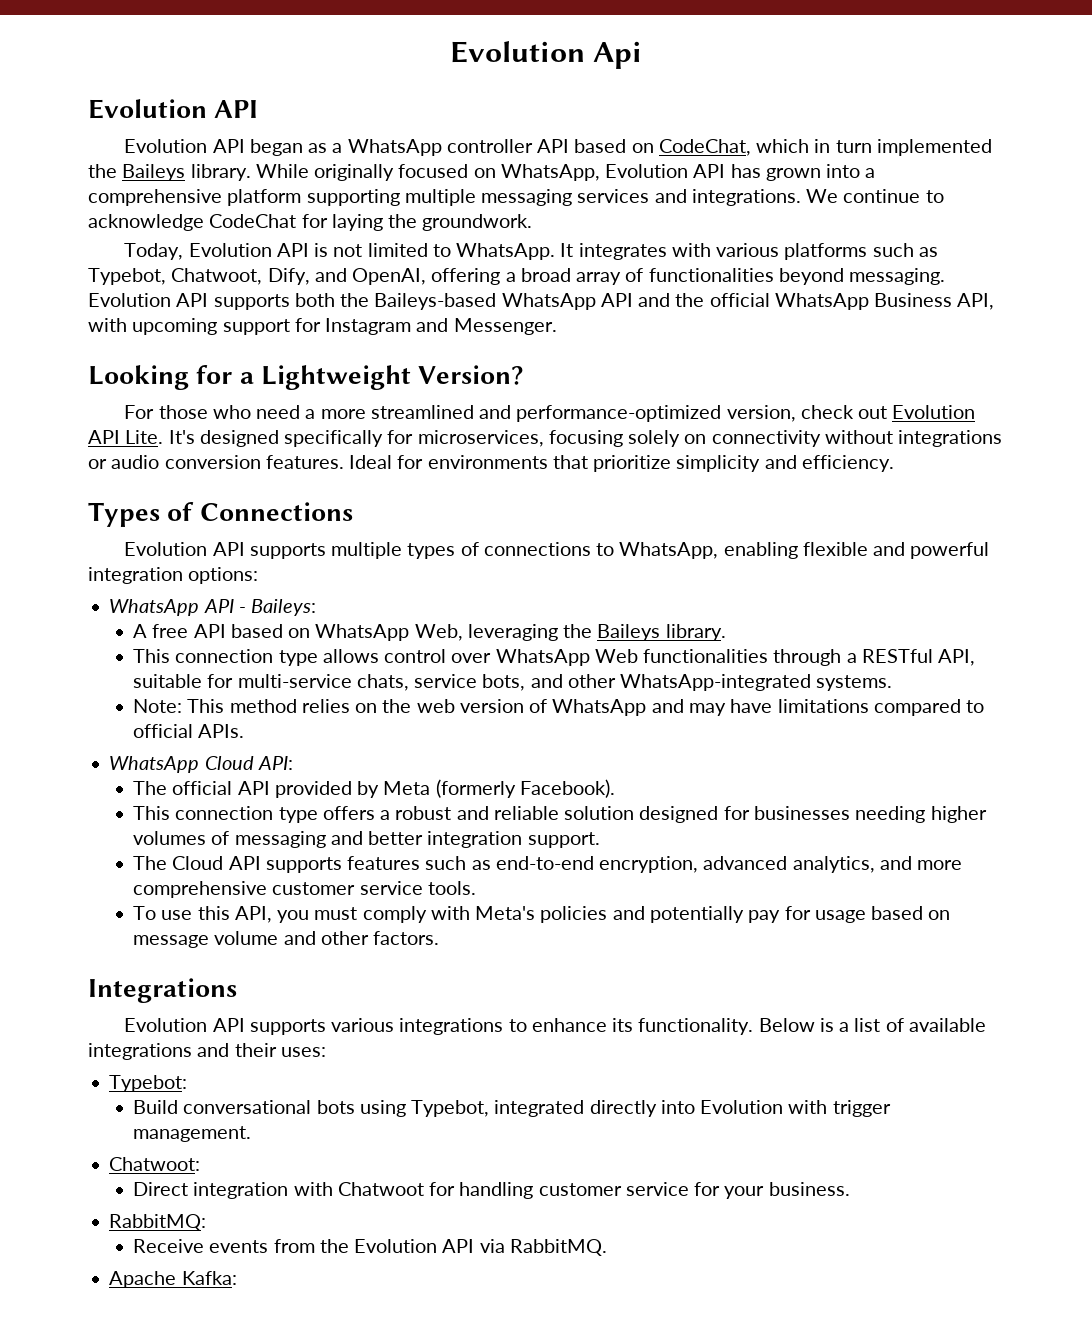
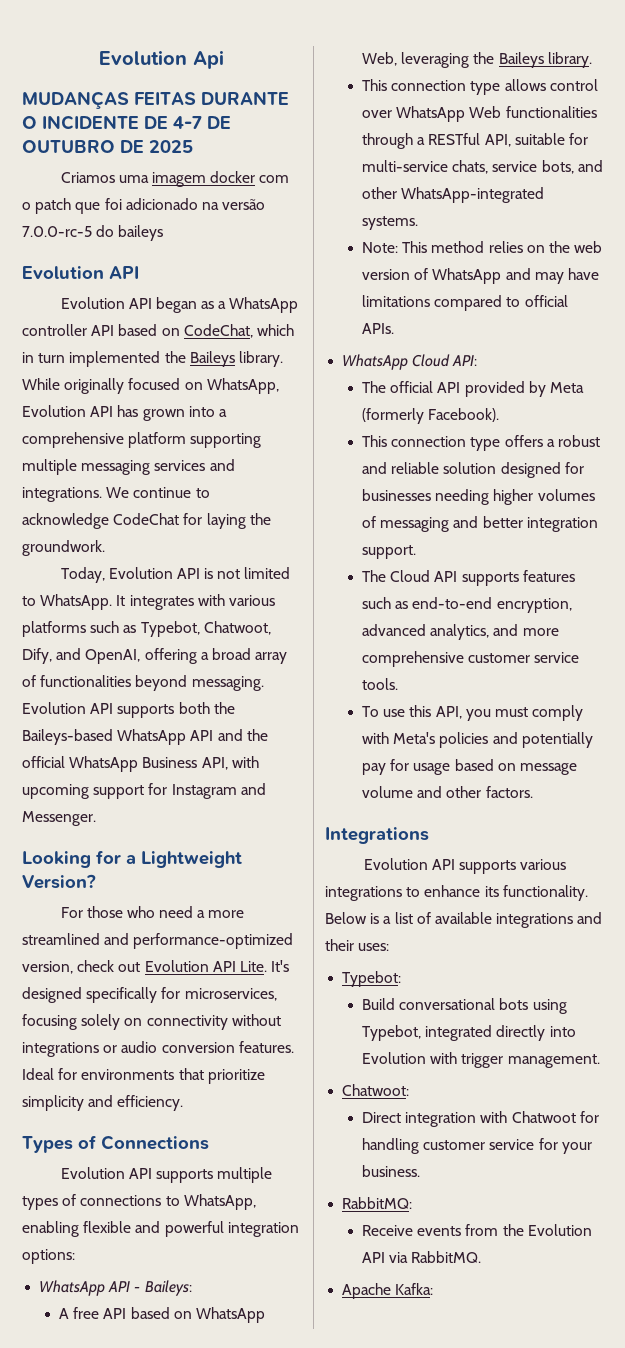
(643, 55) none -> [22,91,289,109] [22,115,231,130] [22,140,193,153] [60,171,290,187] [22,198,266,214] [22,225,164,241] // MUDANÇAS FEITAS DURANTE O INCIDENTE DE 4-7 DE OUTUBRO DE 2025 // Criamos uma imagem docker com o patch que foi adicionado na versão 7.0.0-rc-5 do baileys

